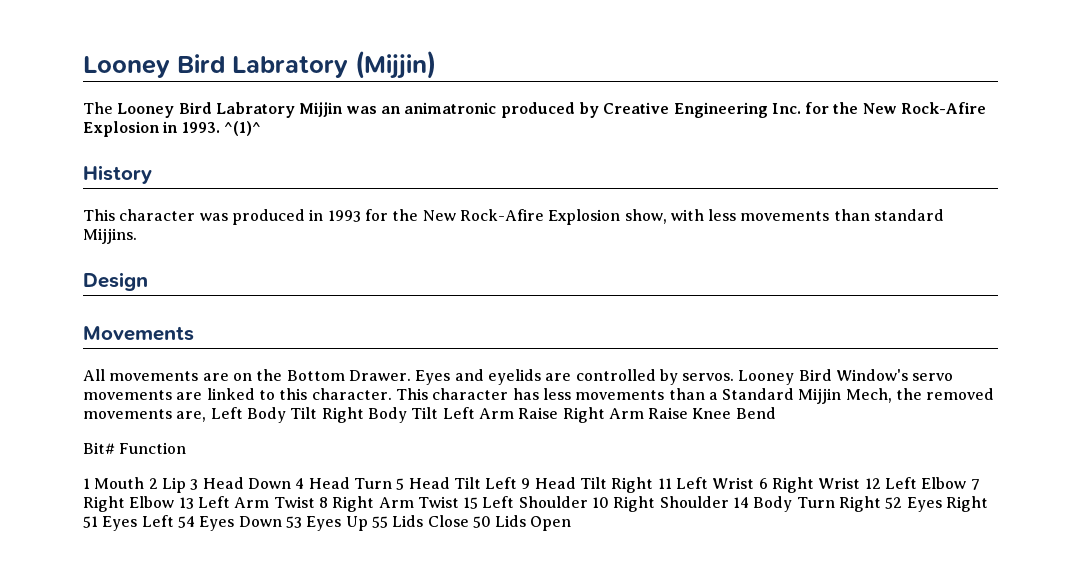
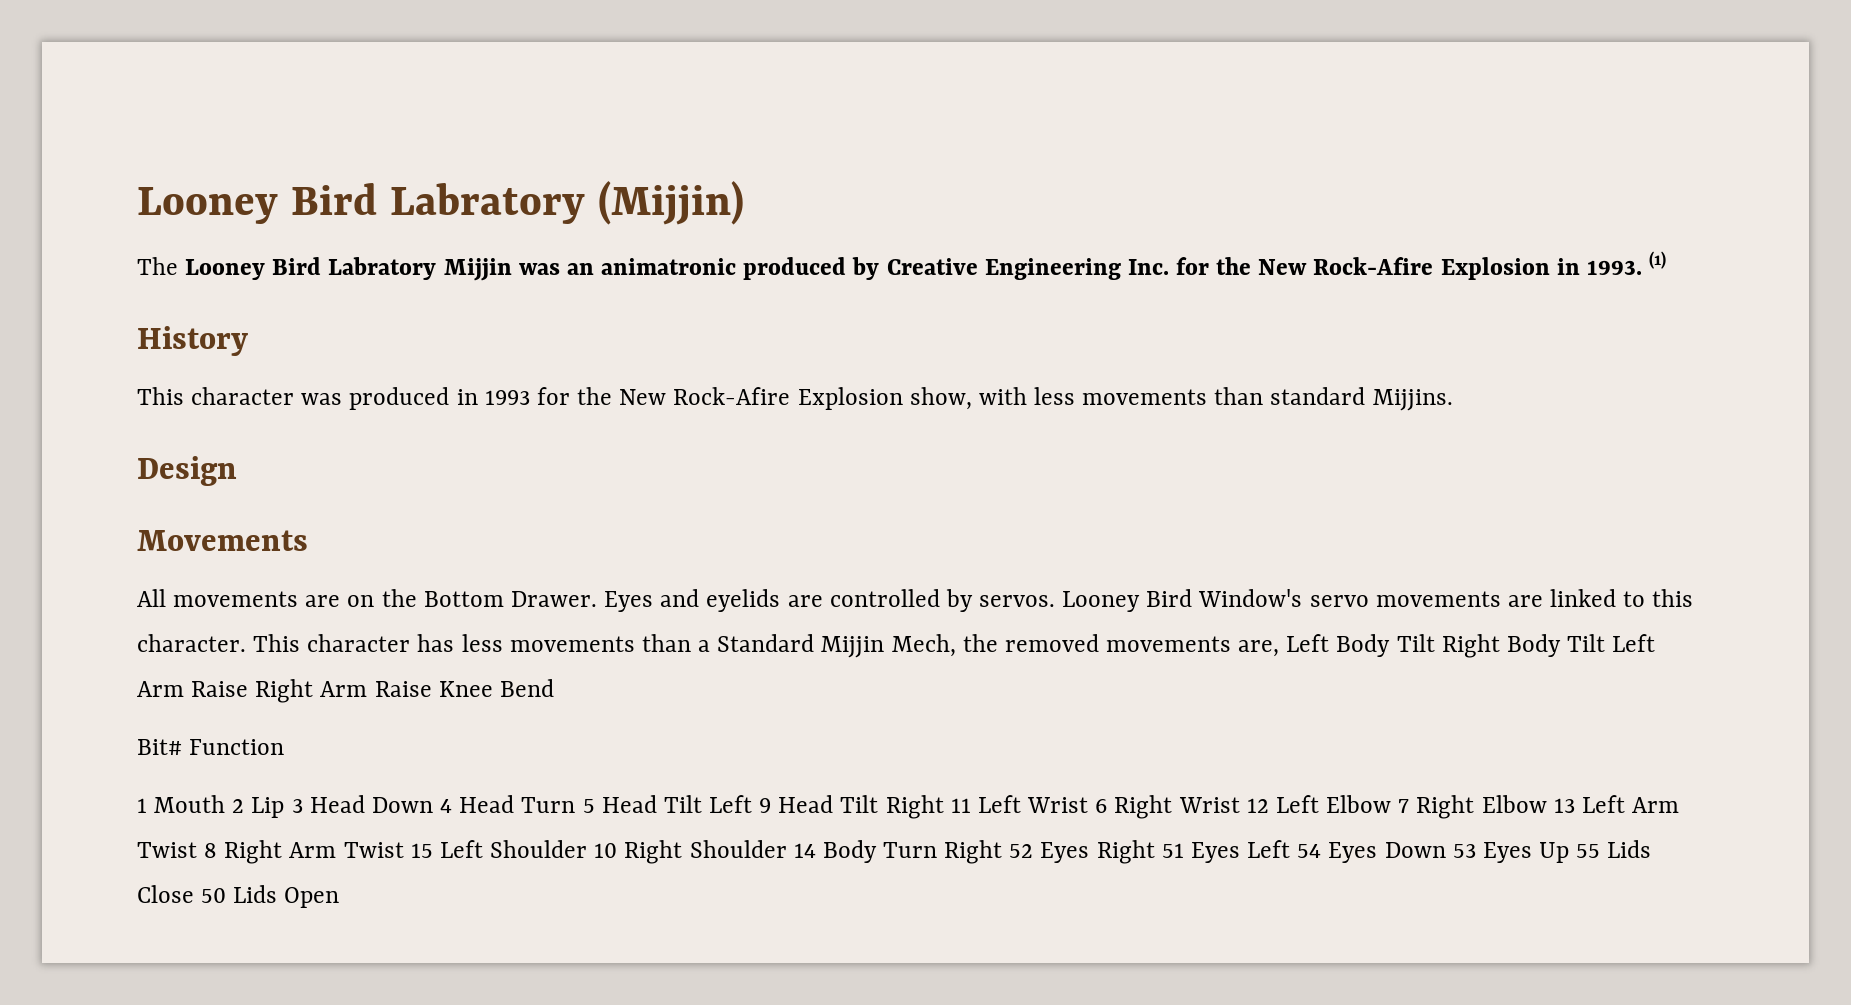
[223,121,261,136] ^(1)^ -> [1649,251,1667,269] (1)

